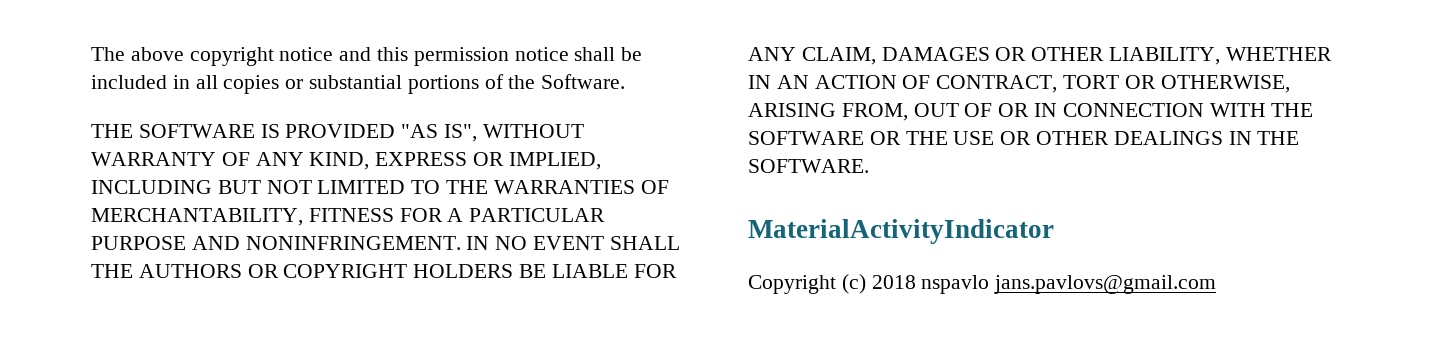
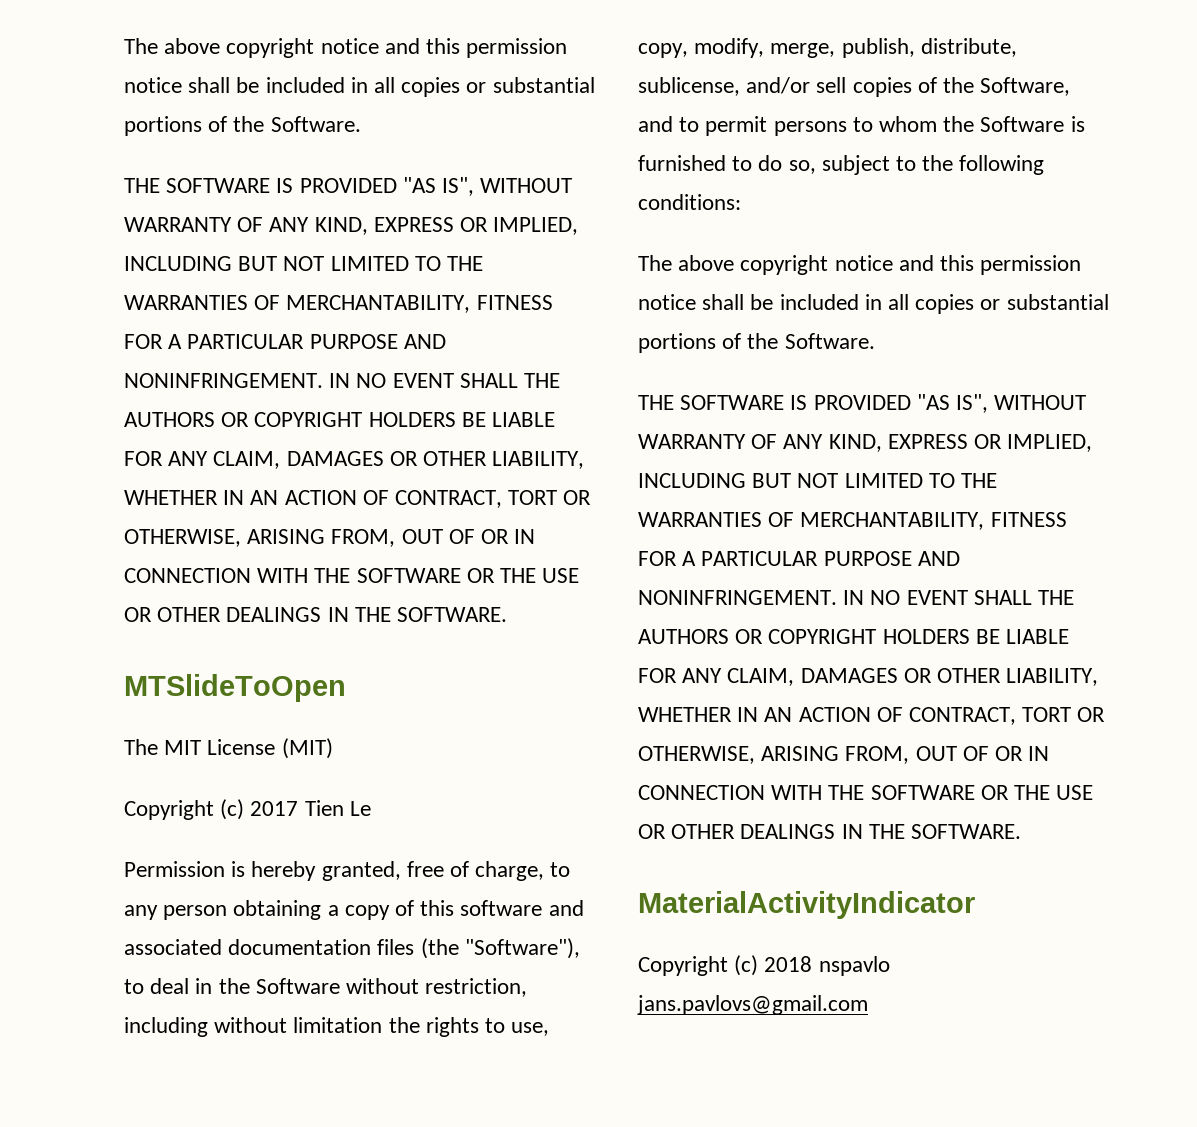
(869, 166) none -> [124,674,346,702] [124,738,333,759] [124,799,371,820] [124,861,571,881] [124,900,584,920] [124,938,580,959] [124,978,528,997] [124,1017,550,1037] [638,38,1017,58] [638,77,1071,97] [638,116,1085,136] [638,155,1045,175] [638,194,741,210] [638,255,1082,275] [638,294,1109,314] [638,333,875,353] [638,394,1087,413] [638,434,1093,452] [638,473,998,488] [638,512,1067,530] [638,551,960,566] [638,590,1075,605] [638,629,1070,644] [638,668,1099,686] [638,707,1106,725] [638,746,1050,764] [638,785,1094,800] [638,824,1022,839] // MTSlideToOpen // The MIT License (MIT) // Copyright (c) 2017 Tien Le // Permission is hereby granted, free of charge, to any person obtaining a copy of this software and associated documentation files (the "Software"), to deal in the Software without restriction, including without limitation the rights to use, copy, modify, merge, publish, distribute, sublicense, and/or sell copies of the Software, and to permit persons to whom the Software is furnished to do so, subject to the following conditions: // The above copyright notice and this permission notice shall be included in all copies or substantial portions of the Software. // THE SOFTWARE IS PROVIDED "AS IS", WITHOUT WARRANTY OF ANY KIND, EXPRESS OR IMPLIED, INCLUDING BUT NOT LIMITED TO THE WARRANTIES OF MERCHANTABILITY, FITNESS FOR A PARTICULAR PURPOSE AND NONINFRINGEMENT. IN NO EVENT SHALL THE AUTHORS OR COPYRIGHT HOLDERS BE LIABLE FOR ANY CLAIM, DAMAGES OR OTHER LIABILITY, WHETHER IN AN ACTION OF CONTRACT, TORT OR OTHERWISE, ARISING FROM, OUT OF OR IN CONNECTION WITH THE SOFTWARE OR THE USE OR OTHER DEALINGS IN THE SOFTWARE.

